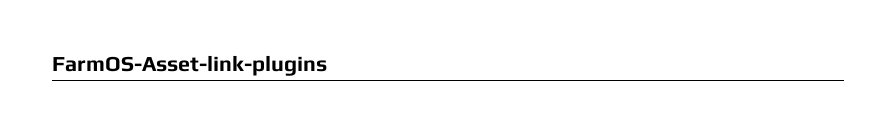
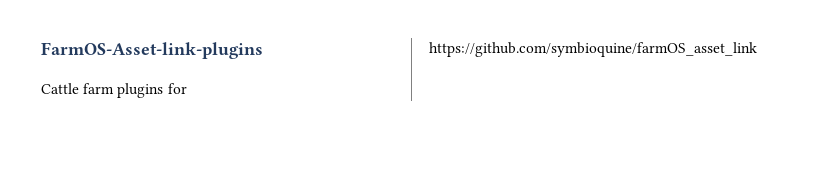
(327, 65) none -> [41,83,187,98] [429,42,757,57] // Cattle farm plugins for https://github.com/symbioquine/farmOS_asset_link

